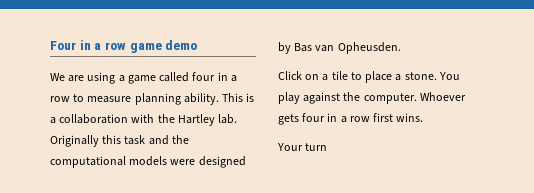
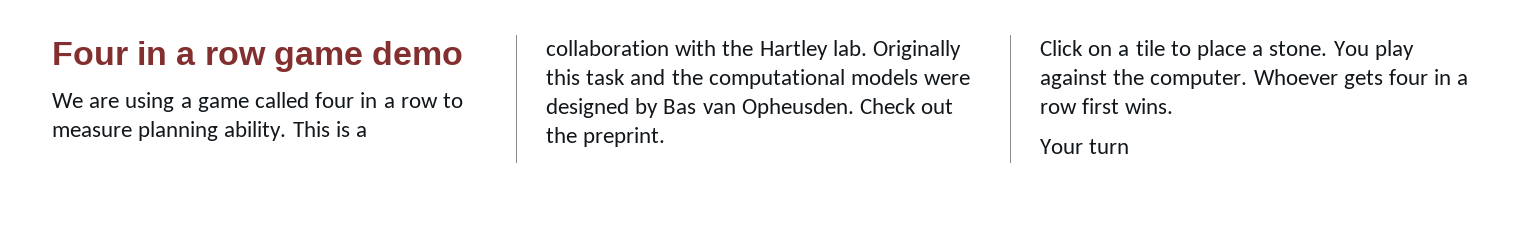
(401, 48) none -> [860,98,954,114] [546,127,666,147] Check out the preprint.

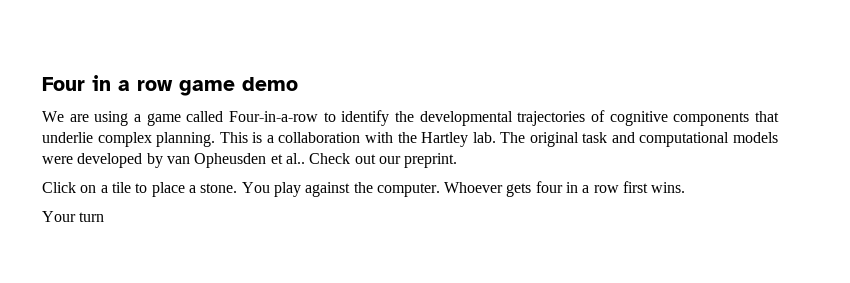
[315,92,464,108] [52,121,287,141] four in a row to measure planning ability. -> [229,110,779,126] [42,132,216,147] Four-in-a-row to identify the developmental trajectories of cognitive components that underlie complex planning.
[873,40,962,60] [546,69,580,85] Originally this -> [500,132,579,147] The original
[671,69,703,85] the -> (635, 137) none
[546,98,854,118] designed by Bas van Opheusden. -> [77,153,305,168] developed by van Opheusden et al..
[546,127,577,143] the -> [378,156,401,164] our

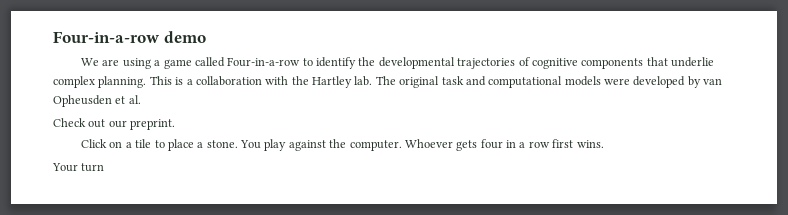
[42,75,235,96] Four in a row game -> [53,31,160,43] Four-in-a-row
[285,153,305,164] al.. -> [128,95,141,104] al. //

